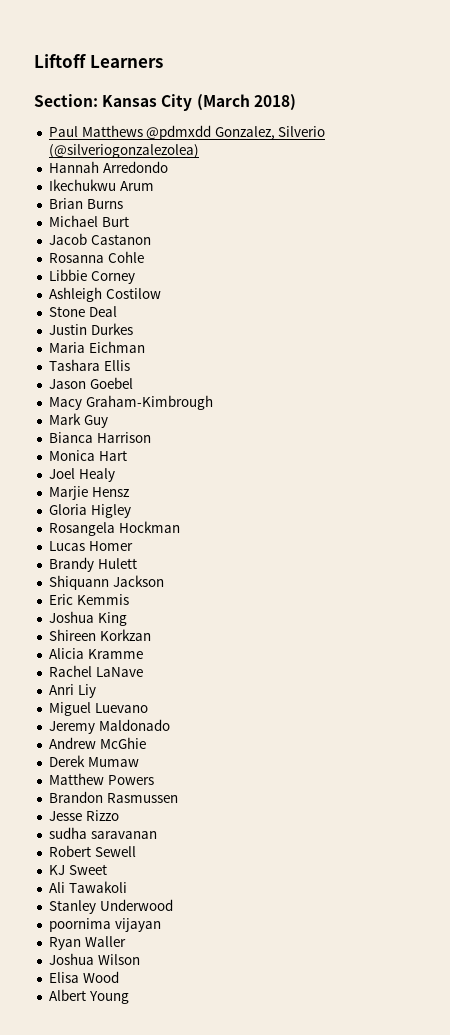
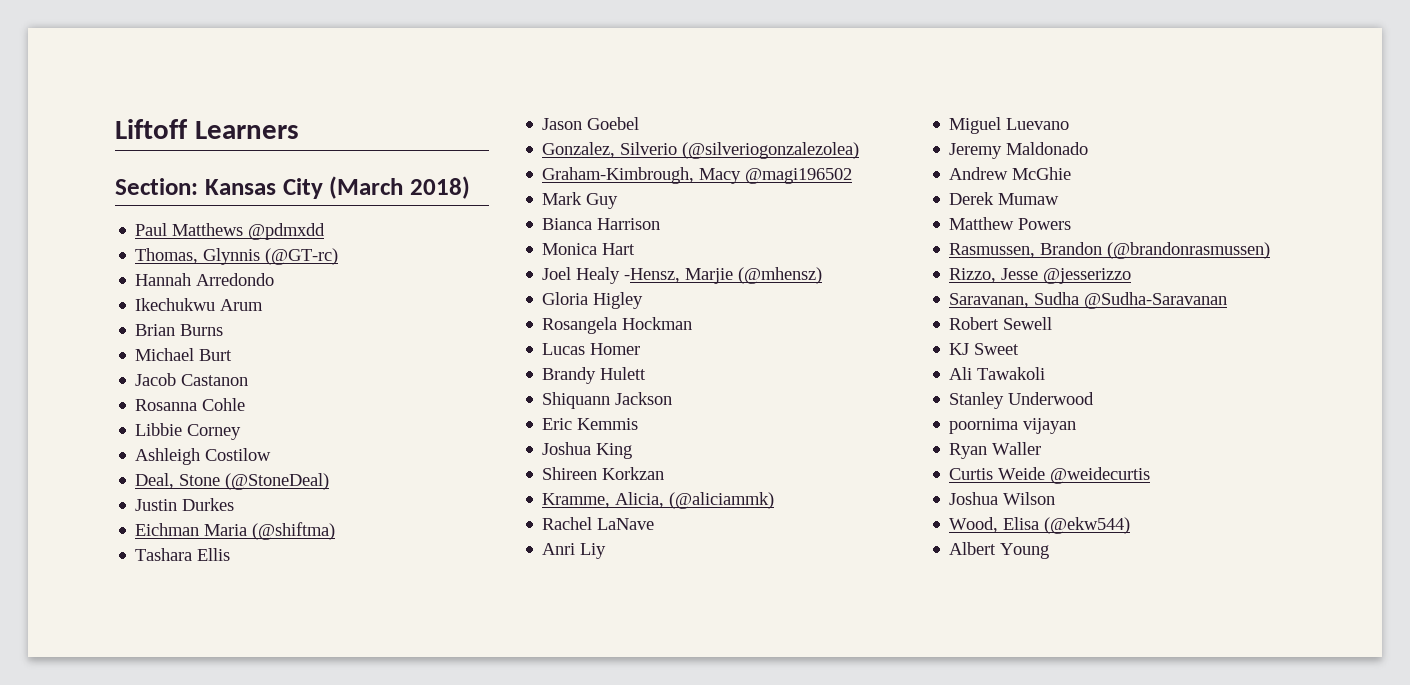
[214,126,326,140] [48,144,199,158] Gonzalez, Silverio (@silveriogonzalezolea) -> [135,248,339,265] // Thomas, Glynnis (@GT-rc)
[48,306,117,317] Stone Deal -> [135,473,330,490] Deal, Stone (@StoneDeal)
[48,341,145,353] Maria Eichman -> [135,522,336,540] Eichman Maria (@shiftma)
[48,395,213,410] Macy Graham-Kimbrough -> [542,142,860,159] [542,167,853,184] Gonzalez, Silverio (@silveriogonzalezolea) // Graham-Kimbrough, Macy @magi196502
[48,486,130,500] // Marjie Hensz -> [624,267,823,284] -Hensz, Marjie (@mhensz)
[48,648,143,659] Alicia Kramme -> [542,492,775,509] Kramme, Alicia, (@aliciammk)
[48,791,178,803] [48,810,119,821] [48,827,157,839] Brandon Rasmussen // Jesse Rizzo // sudha saravanan -> [949,242,1271,259] [949,268,1132,284] [949,292,1228,309] Rasmussen, Brandon (@brandonrasmussen) // Rizzo, Jesse @jesserizzo // Saravanan, Sudha @Sudha-Saravanan
(126, 941) none -> [949,467,1151,484] // Curtis Weide @weidecurtis
[48,971,119,983] Elisa Wood -> [949,517,1131,534] Wood, Elisa (@ekw544)

